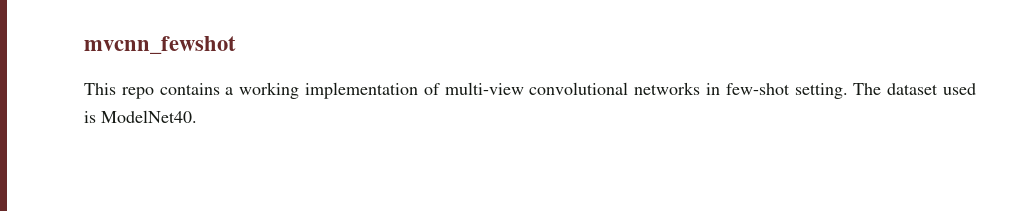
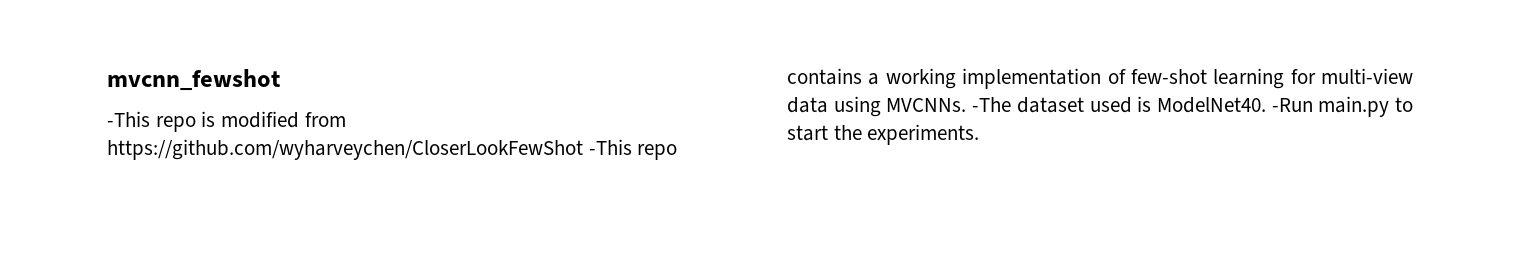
[84,83,116,95] This -> [107,111,346,132] [107,139,632,160] -This repo is modified from https://github.com/wyharveychen/CloserLookFewShot -This
[444,82,976,99] [84,110,197,123] multi-view convolutional networks in few-shot setting. The dataset used is ModelNet40. -> [1130,68,1413,89] [787,96,1413,117] [787,124,980,145] few-shot learning for multi-view data using MVCNNs. -The dataset used is ModelNet40. -Run main.py to start the experiments.

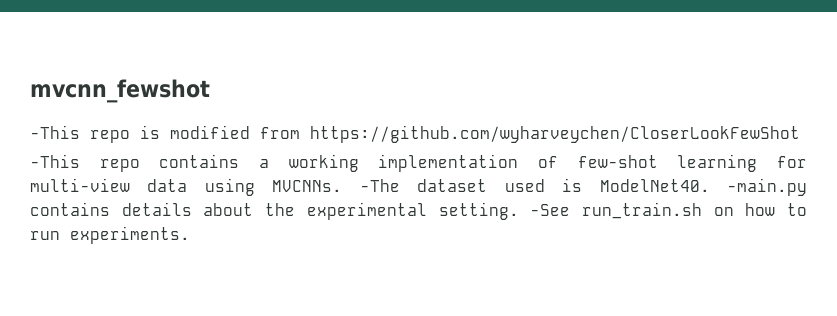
(583, 149) none -> (800, 134) //
[1271,96,1413,117] [787,125,862,141] -Run main.py to start the -> [727,178,808,196] [30,202,808,220] [30,231,60,240] -main.py contains details about the experimental setting. -See run_train.sh on how to run

